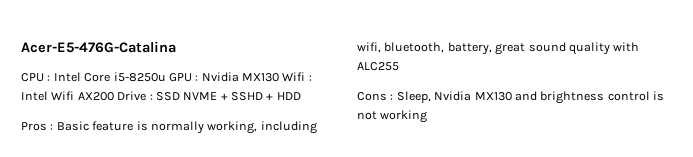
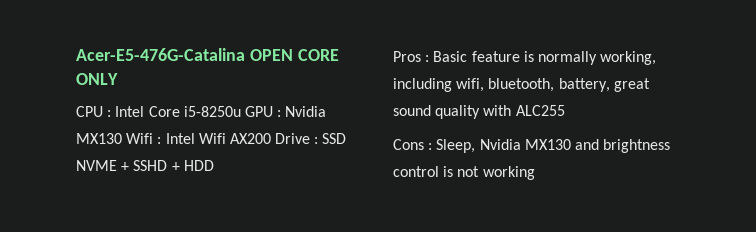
(176, 47) none -> [249,49,339,61] [76,73,118,85] OPEN CORE ONLY

